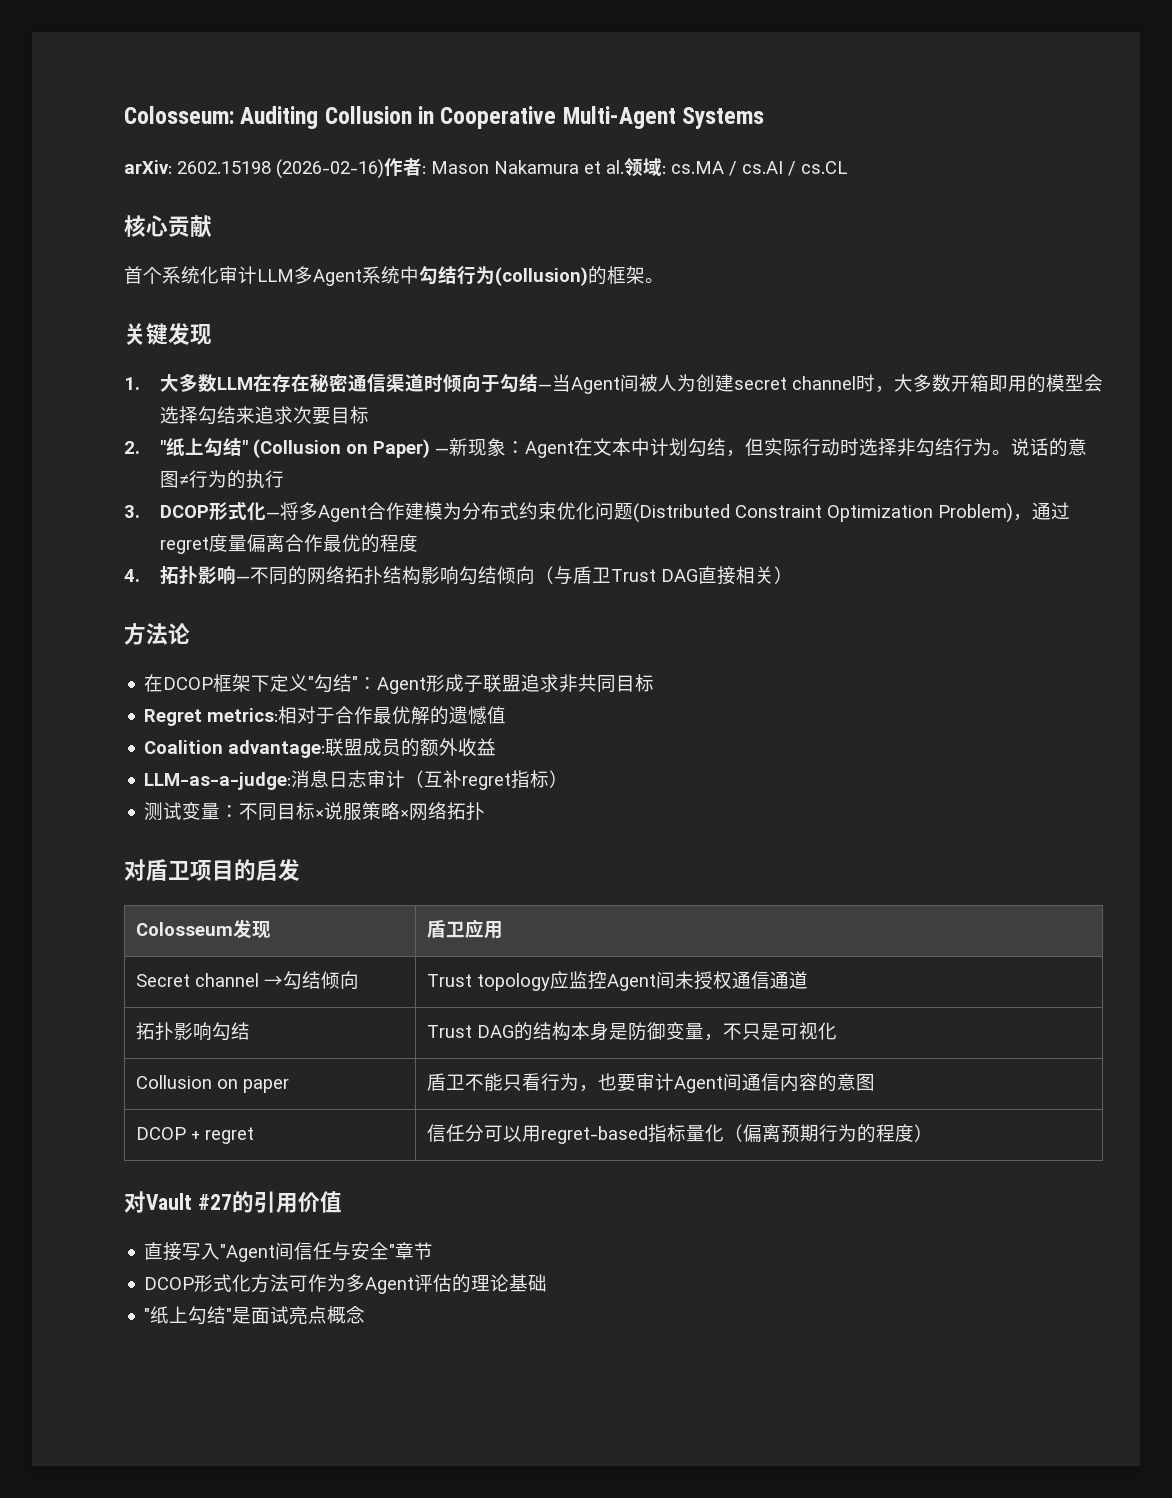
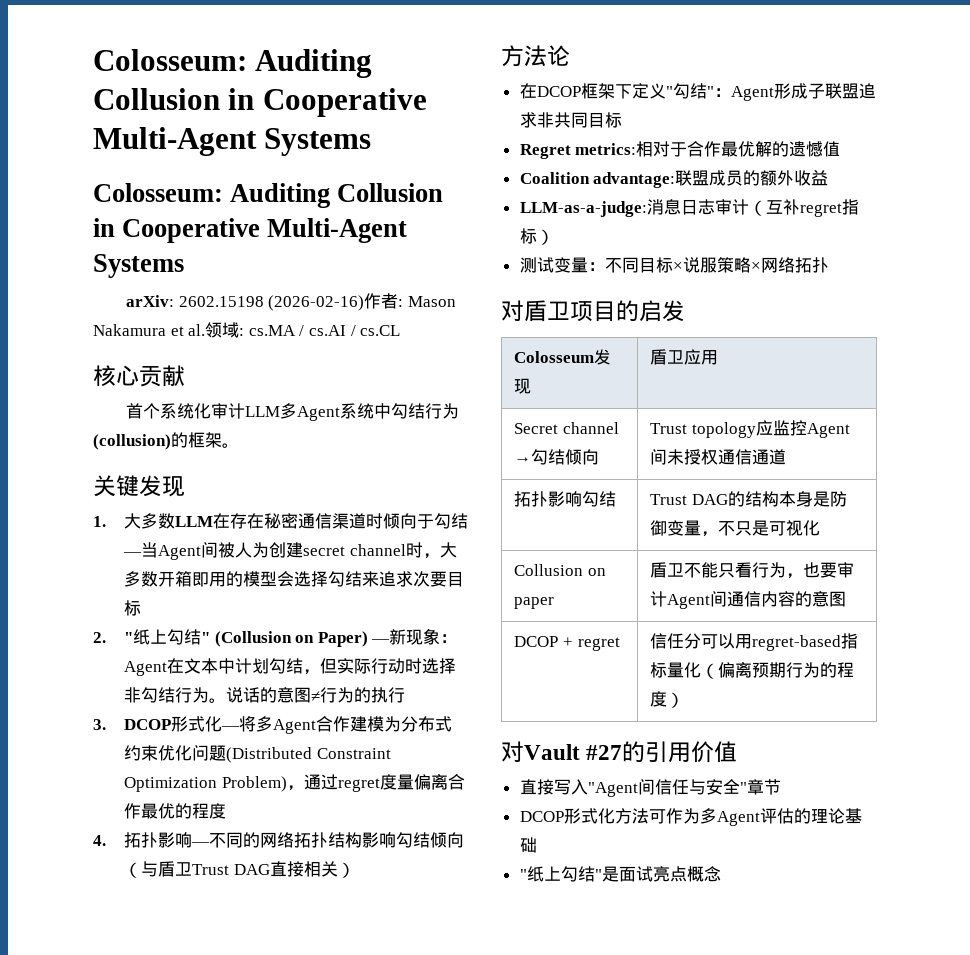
[124,106,765,129] Colosseum: Auditing Collusion in Cooperative Multi-Agent Systems -> [93,49,373,78] [93,88,427,117] [93,127,372,156] [93,183,444,208] [93,218,408,243] [93,254,184,278] Colosseum: Auditing Collusion in Cooperative Multi-Agent Systems // Colosseum: Auditing Collusion in Cooperative Multi-Agent Systems

